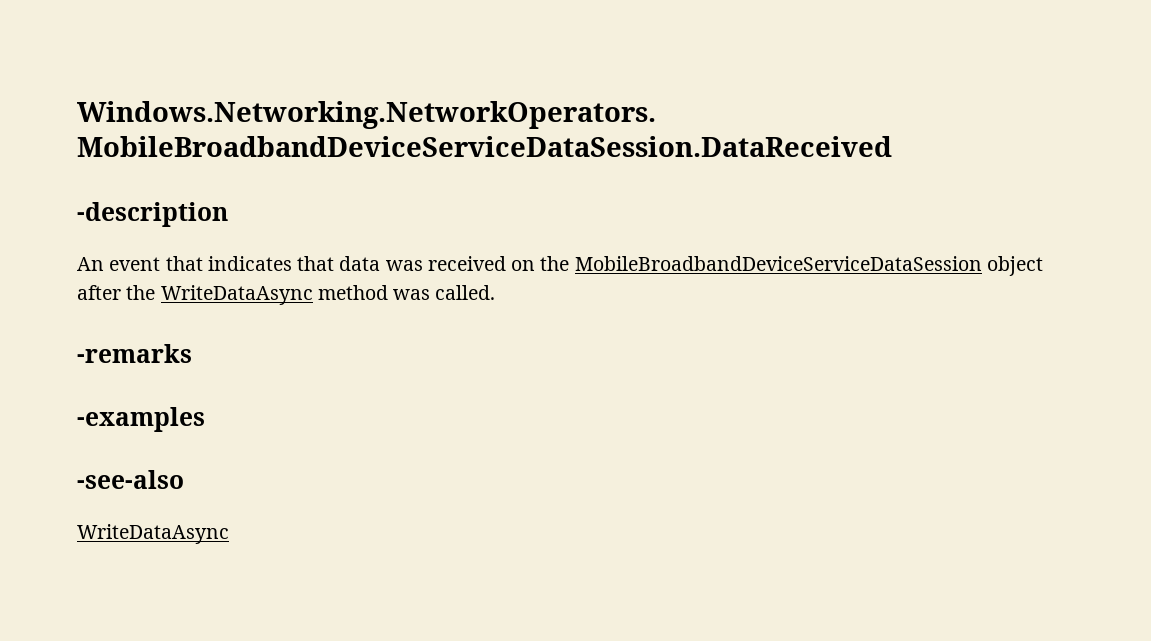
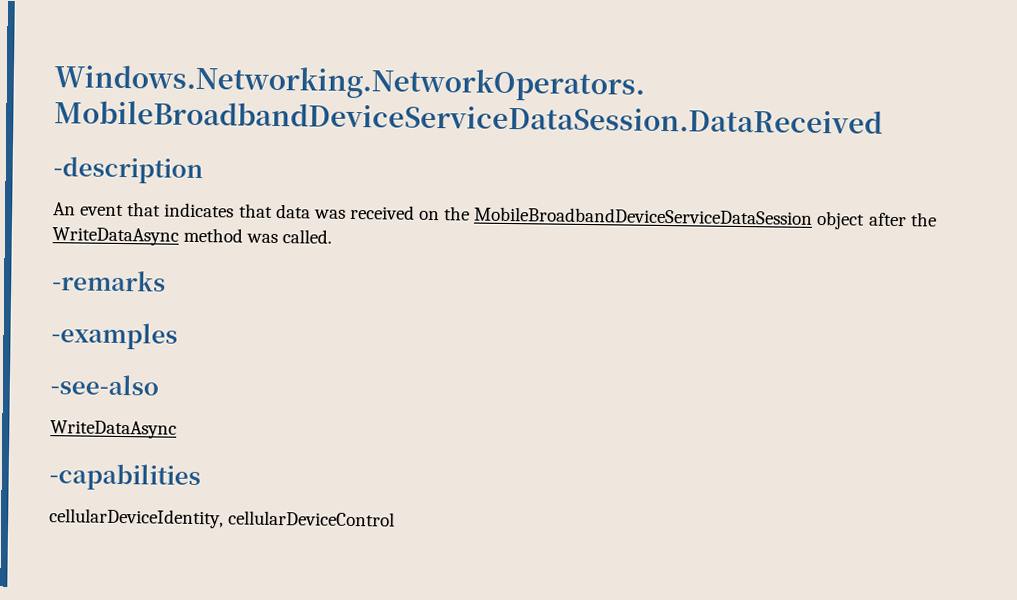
(229, 534) none -> [49,463,201,492] [49,508,396,529] // -capabilities // cellularDeviceIdentity, cellularDeviceControl

